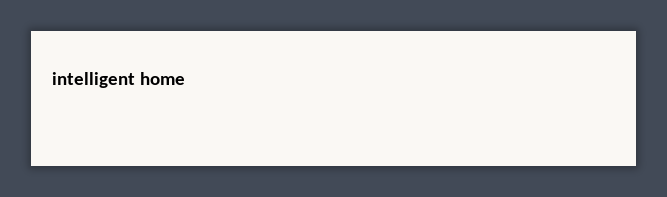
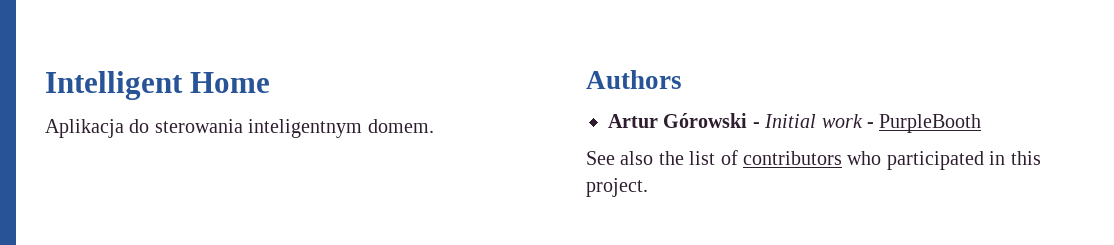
[52,72,185,88] intelligent home -> [45,71,271,100] [45,119,434,138] [586,70,682,89] [608,113,982,133] [586,150,1041,170] [586,178,648,197] Intelligent Home // Aplikacja do sterowania inteligentnym domem. // Authors // Artur Górowski - Initial work - PurpleBooth // See also the list of contributors who participated in this project.

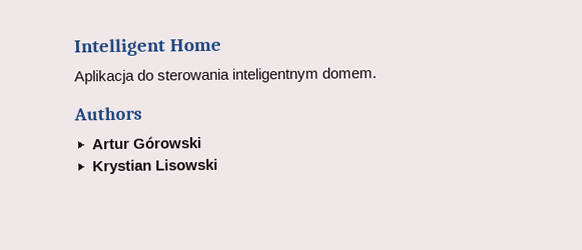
[752,114,982,133] [586,150,1041,170] [586,178,648,197] - Initial work - PurpleBooth // See also the list of contributors who participated in this project. -> [91,158,218,175] // Krystian Lisowski

